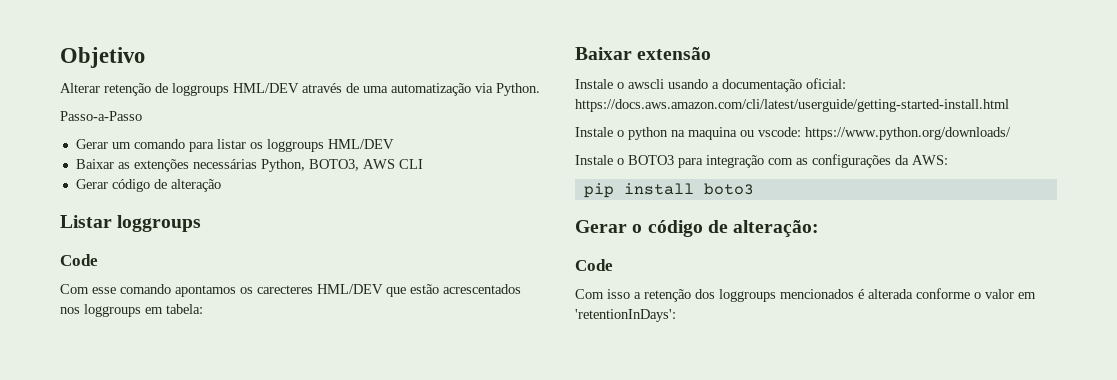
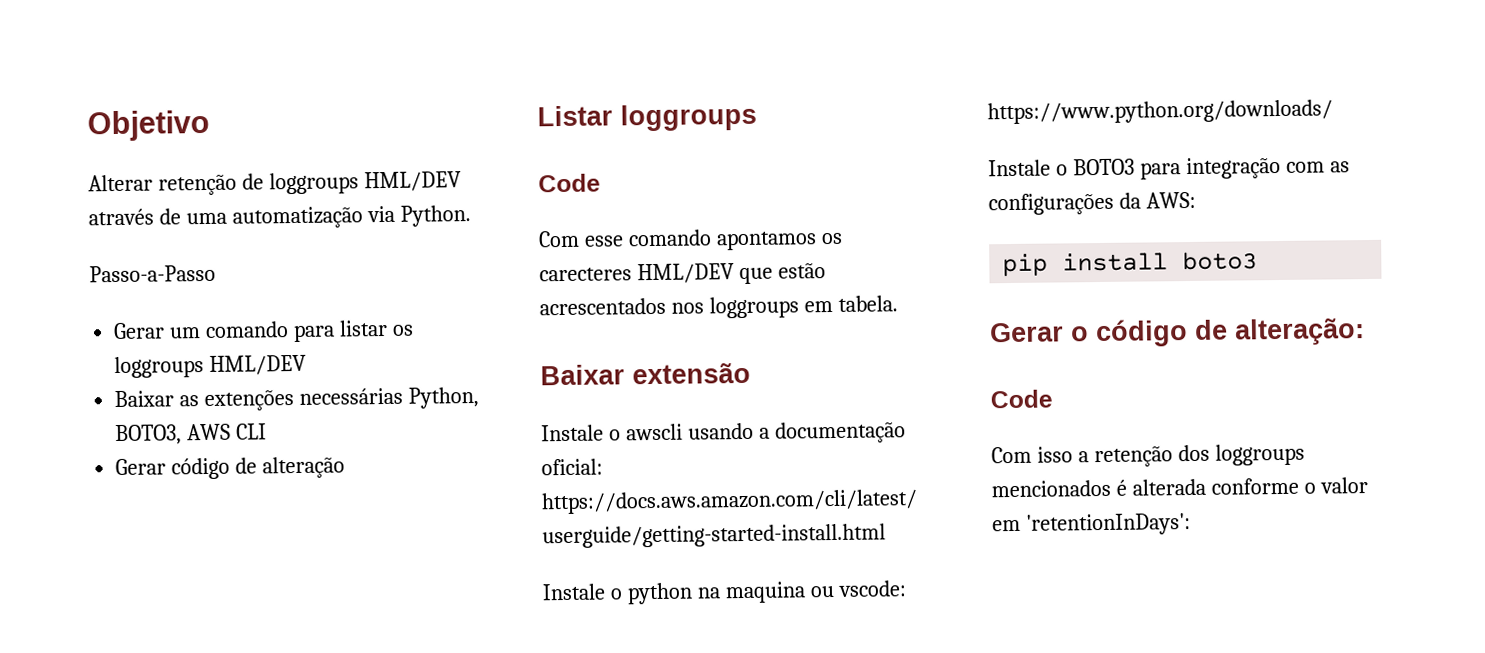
[166,304,203,314] tabela: -> [837,295,898,312] tabela.

